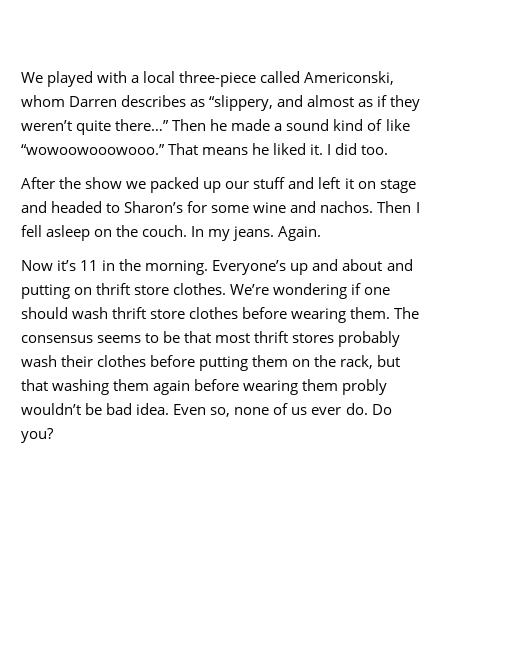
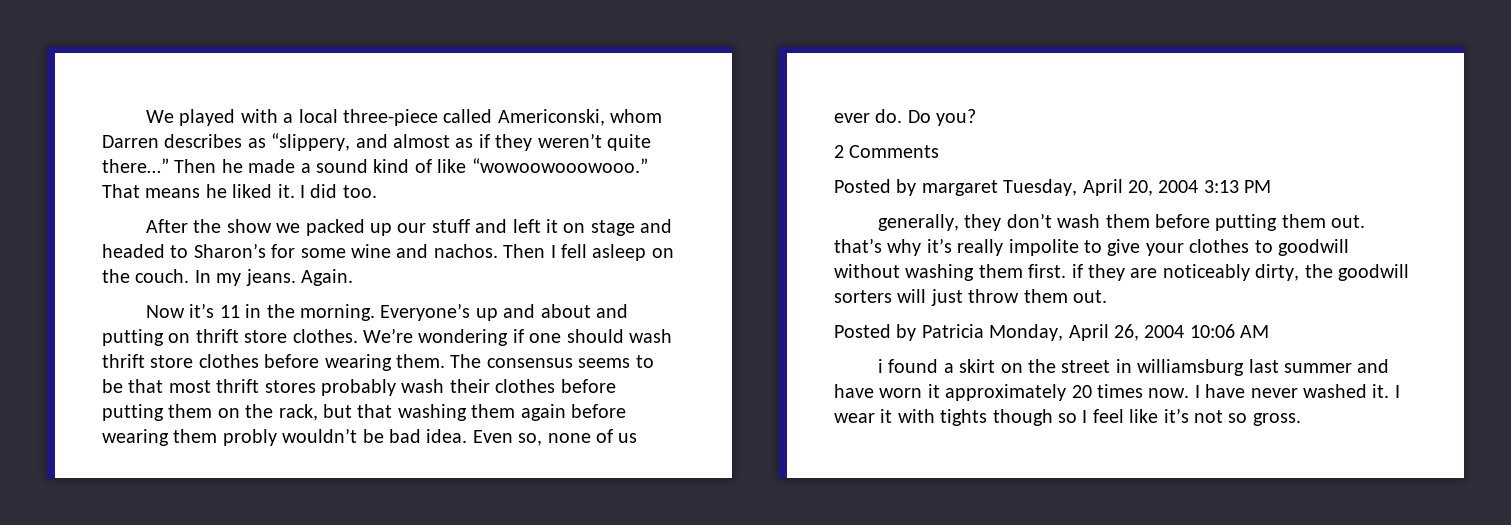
(54, 435) none -> [834,145,940,158] [834,179,1272,196] [878,213,1366,231] [834,238,1349,256] [834,264,1409,281] [834,289,1107,306] [834,324,1270,341] [878,359,1390,376] [834,384,1400,401] [834,408,1301,426] // 2 Comments // Posted by margaret Tuesday, April 20, 2004 3:13 PM // generally, they don’t wash them before putting them out. that’s why it’s really impolite to give your clothes to goodwill without washing them first. if they are noticeably dirty, the goodwill sorters will just throw them out. // Posted by Patricia Monday, April 26, 2004 10:06 AM // i found a skirt on the street in williamsburg last summer and have worn it approximately 20 times now. I have never washed it. I wear it with tights though so I feel like it’s not so gross.

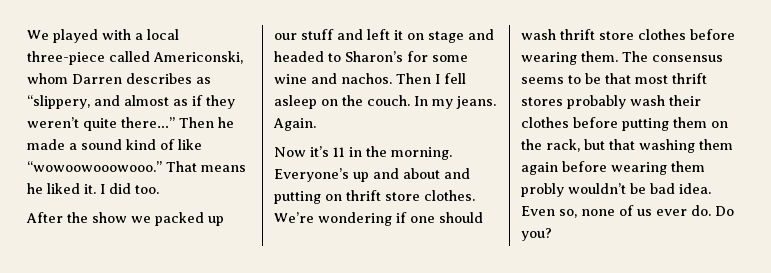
[834,145,940,158] [834,179,1272,196] [878,213,1366,231] [834,238,1349,256] [834,264,1409,281] [834,289,1107,306] [834,324,1270,341] [878,359,1390,376] [834,384,1400,401] [834,408,1301,426] // 2 Comments // Posted by margaret Tuesday, April 20, 2004 3:13 PM // generally, they don’t wash them before putting them out. that’s why it’s really impolite to give your clothes to goodwill without washing them first. if they are noticeably dirty, the goodwill sorters will just throw them out. // Posted by Patricia Monday, April 26, 2004 10:06 AM // i found a skirt on the street in williamsburg last summer and have worn it approximately 20 times now. I have never washed it. I wear it with tights though so I feel like it’s not so gross. -> (552, 234) none

